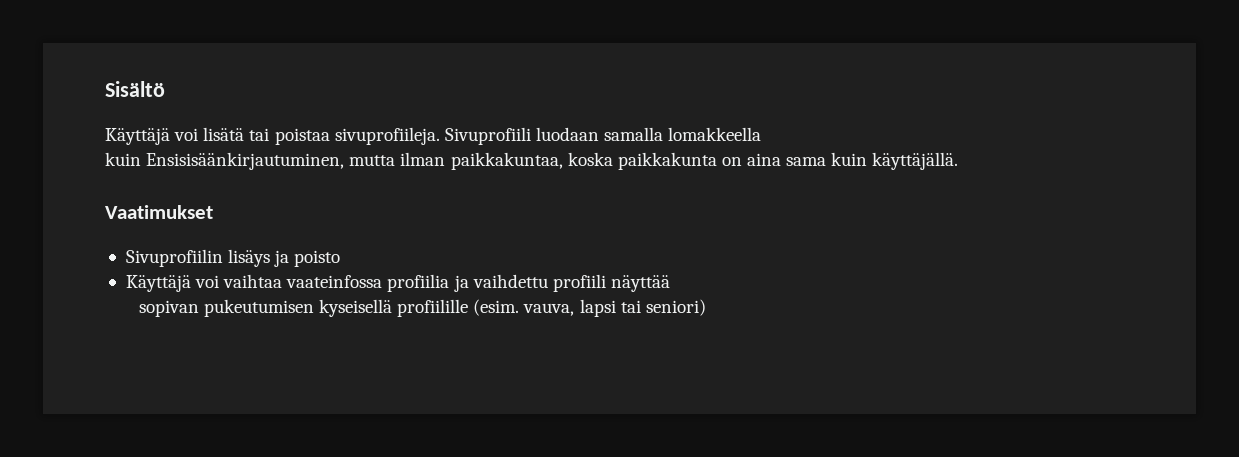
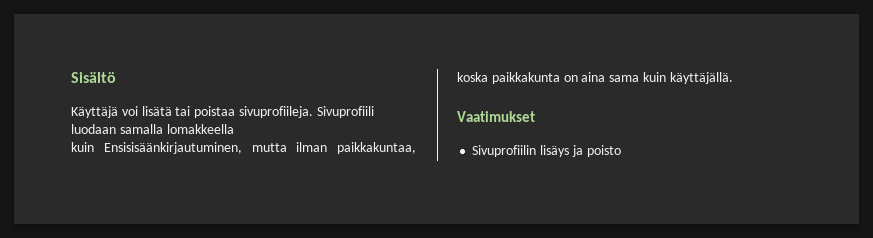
[125,274,670,292] [138,299,706,317] // Käyttäjä voi vaihtaa vaateinfossa profiilia ja vaihdettu profiili näyttää // sopivan pukeutumisen kyseisellä profiilille (esim. vauva, lapsi tai seniori) -> (621, 151) none

